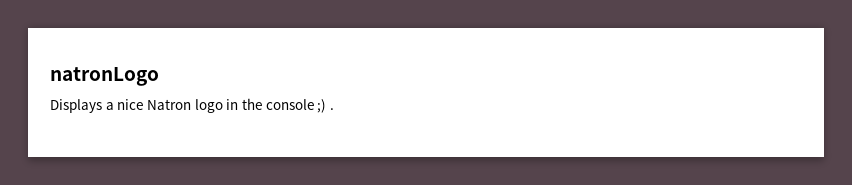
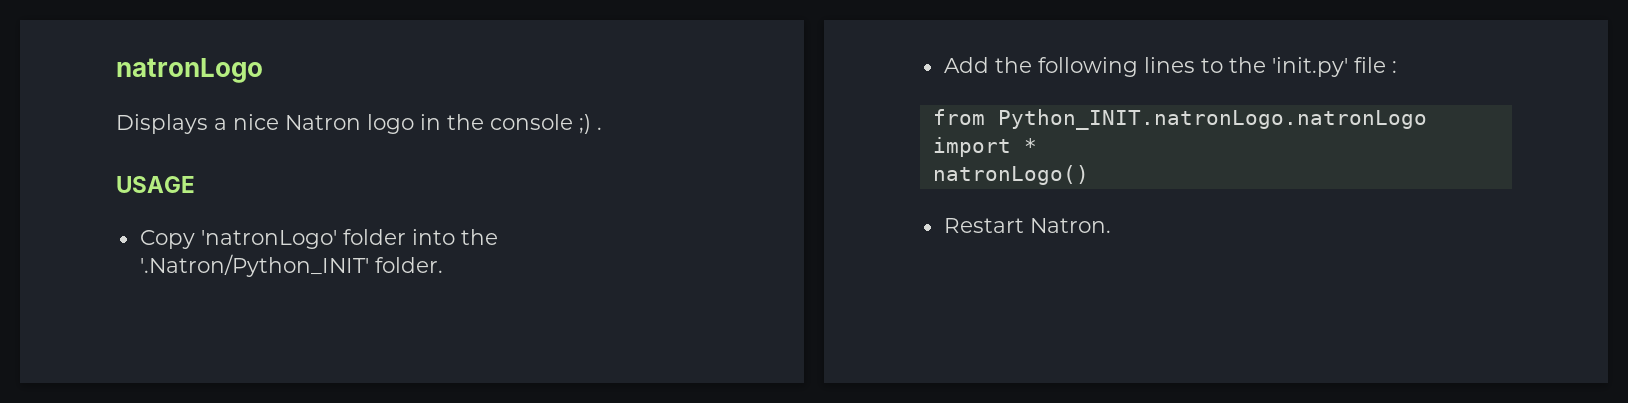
(334, 109) none -> [116,176,195,193] [139,229,498,249] [139,254,443,277] [943,57,1397,77] [932,109,1427,130] [932,137,1037,157] [932,165,1089,185] [943,218,1111,233] // USAGE // Copy 'natronLogo' folder into the '.Natron/Python_INIT' folder. // Add the following lines to the 'init.py' file : // from Python_INIT.natronLogo.natronLogo import * // natronLogo() // Restart Natron.

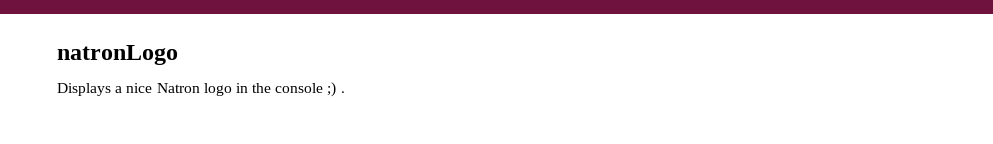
[116,176,195,193] [139,229,498,249] [139,254,443,277] [943,57,1397,77] [932,109,1427,130] [932,137,1037,157] [932,165,1089,185] [943,218,1111,233] // USAGE // Copy 'natronLogo' folder into the '.Natron/Python_INIT' folder. // Add the following lines to the 'init.py' file : // from Python_INIT.natronLogo.natronLogo import * // natronLogo() // Restart Natron. -> (345, 92) none

